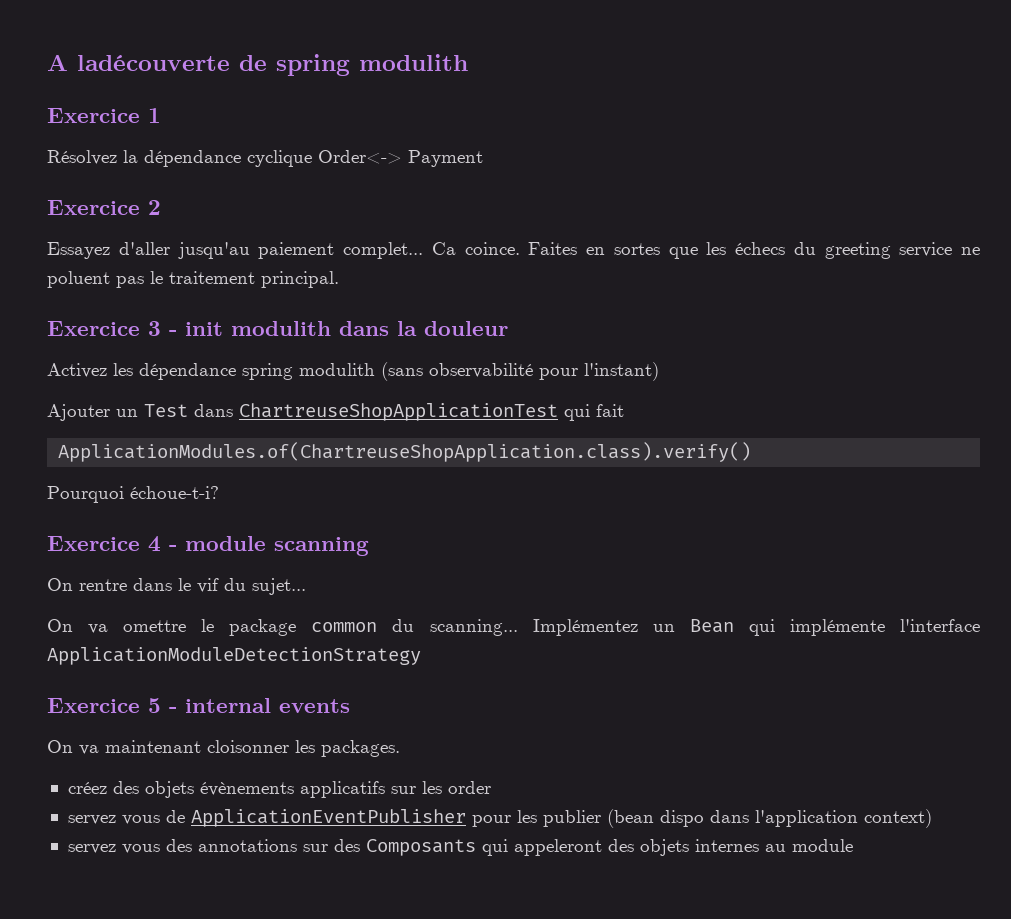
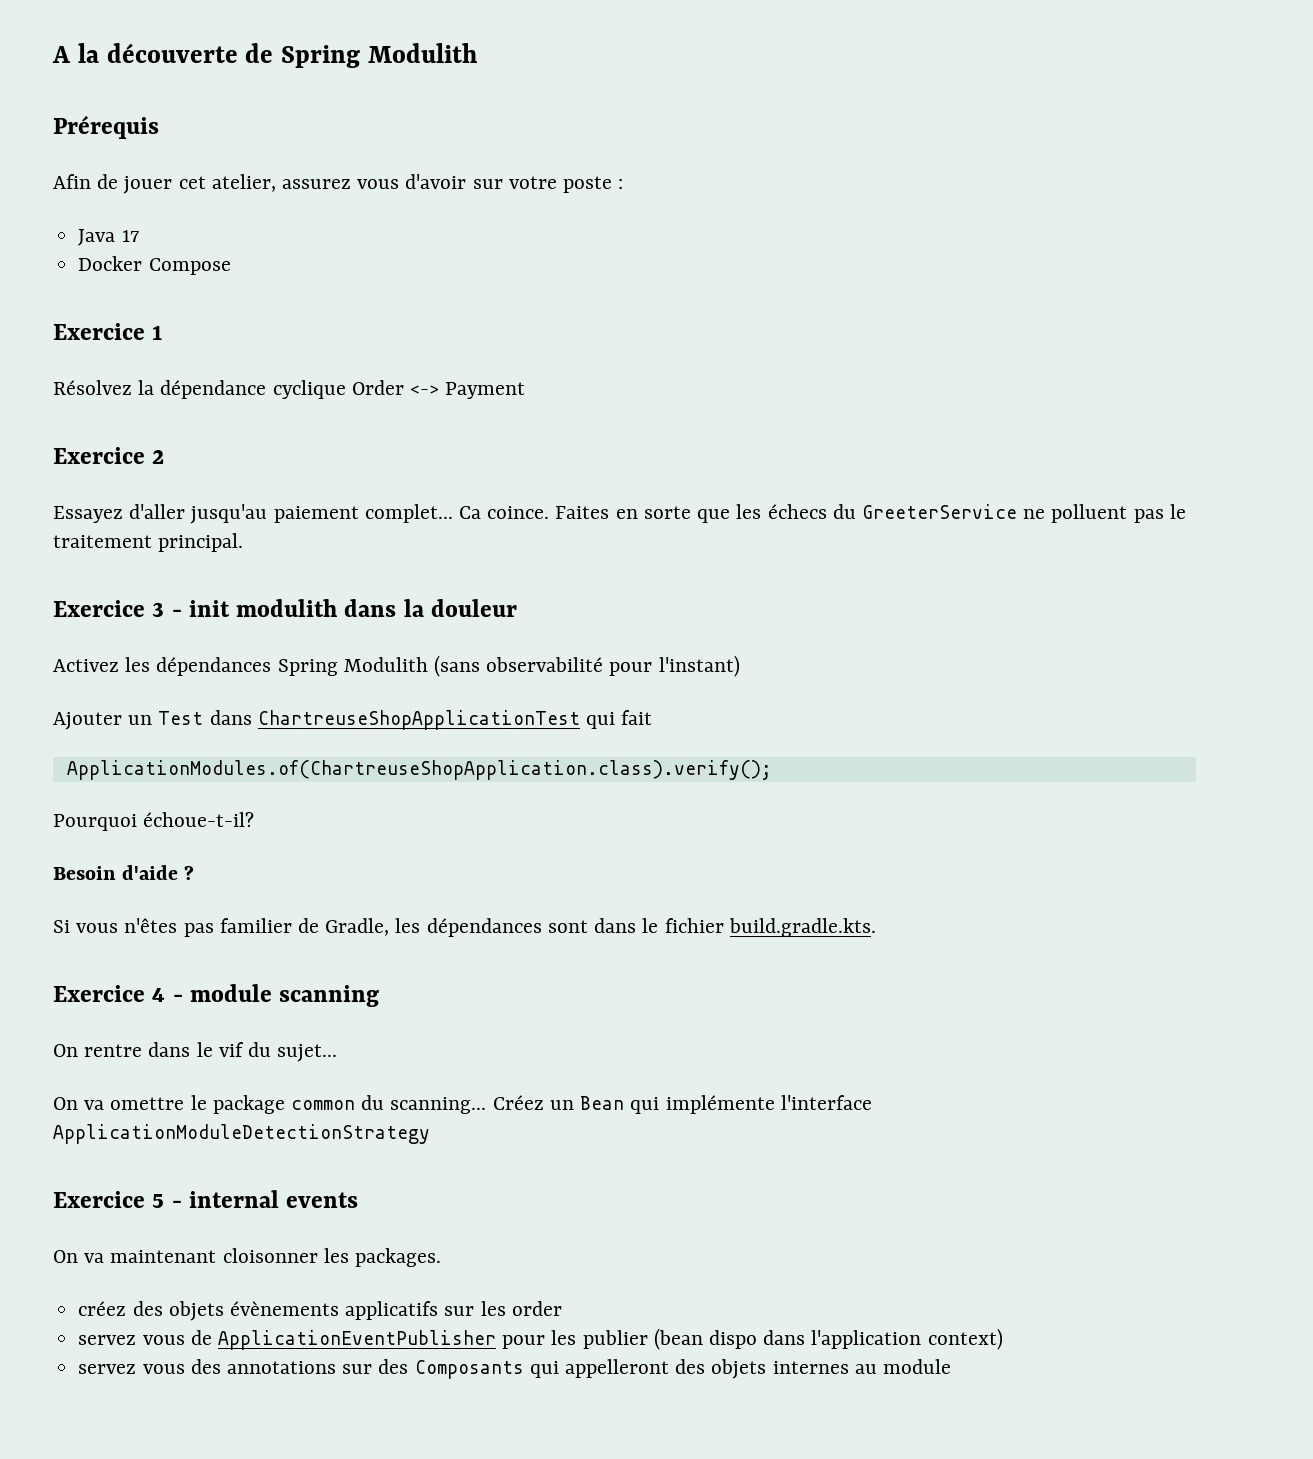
[77,54,468,76] ladécouverte de spring modulith -> [77,43,479,68] [53,115,159,139] [53,174,624,194] [78,229,139,246] [78,256,231,275] la découverte de Spring Modulith // Prérequis // Afin de jouer cet atelier, assurez vous d'avoir sur votre poste : // Java 17 // Docker Compose
[318,150,402,164] Order<-> -> [351,380,440,395] Order <->
[613,243,660,255] sortes -> [643,506,691,519] sorte
[824,242,980,259] [47,271,110,288] greeting service ne poluent -> [861,504,1128,523] GreeterService ne polluent
[139,363,375,380] dépendance spring modulith -> [156,657,428,676] dépendances Spring Modulith
[58,442,752,462] ApplicationModules.of(ChartreuseShopApplication.class).verify() -> [66,760,772,780] ApplicationModules.of(ChartreuseShopApplication.class).verify();
[130,486,219,499] échoue-t-i? -> [143,812,255,827] [53,865,195,880] [53,918,876,937] échoue-t-il? // Besoin d'aide ? // Si vous n'êtes pas familier de Gradle, les dépendances sont dans le fichier build.gradle.kts.
[532,619,638,636] Implémentez -> [492,1095,544,1110] Créez
[513,839,602,856] appeleront -> [564,1359,669,1378] appelleront

